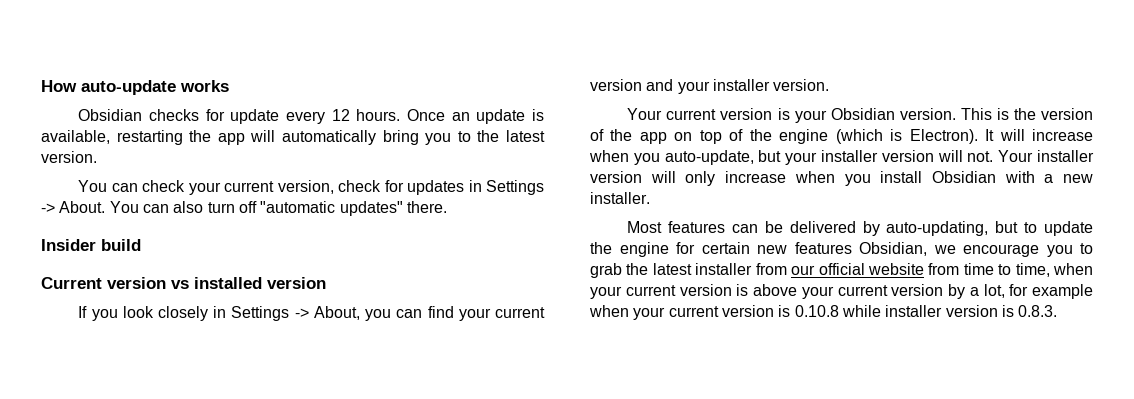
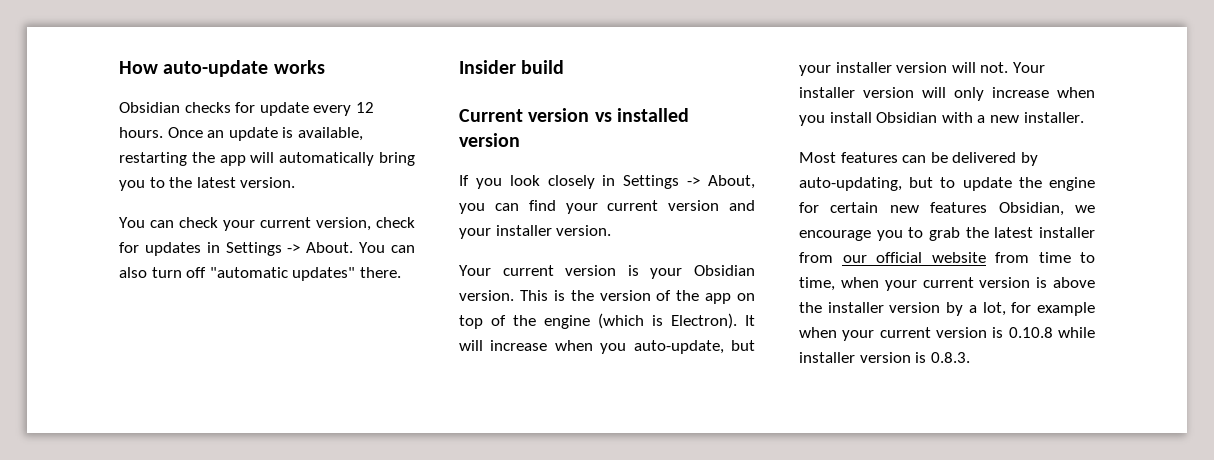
[801,285,888,299] your current -> [799,302,884,313] the installer

